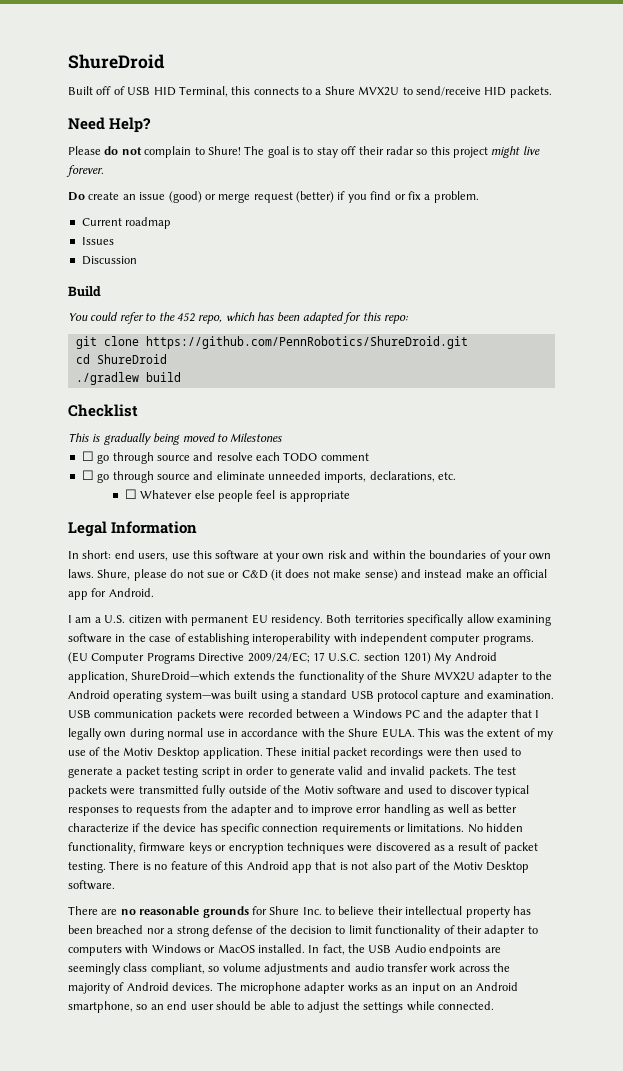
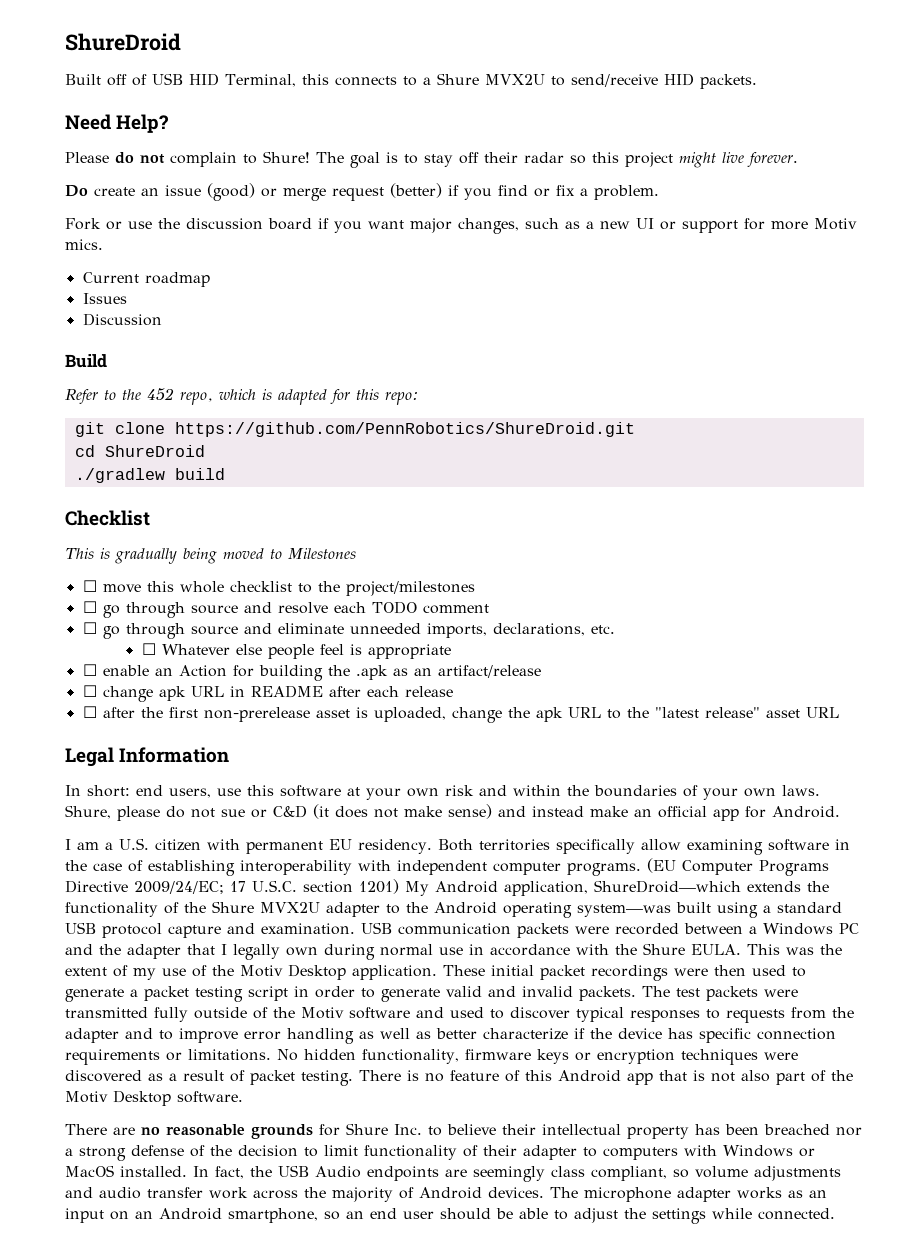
(479, 197) none -> [65,218,857,234] [65,239,103,250] // Fork or use the discussion board if you want major changes, such as a new UI or support for more Motiv mics.
[68,312,144,324] You could refer -> [65,389,98,404] Refer
[257,312,301,322] has been -> [262,389,272,400] is
(283, 437) none -> [82,580,475,596] // ☐ move this whole checklist to the project/milestones
(350, 496) none -> [82,664,541,681] [82,685,453,702] [82,706,839,723] // ☐ enable an Action for building the .apk as an artifact/release // ☐ change apk URL in README after each release // ☐ after the first non-prerelease asset is uploaded, change the apk URL to the "latest release" asset URL

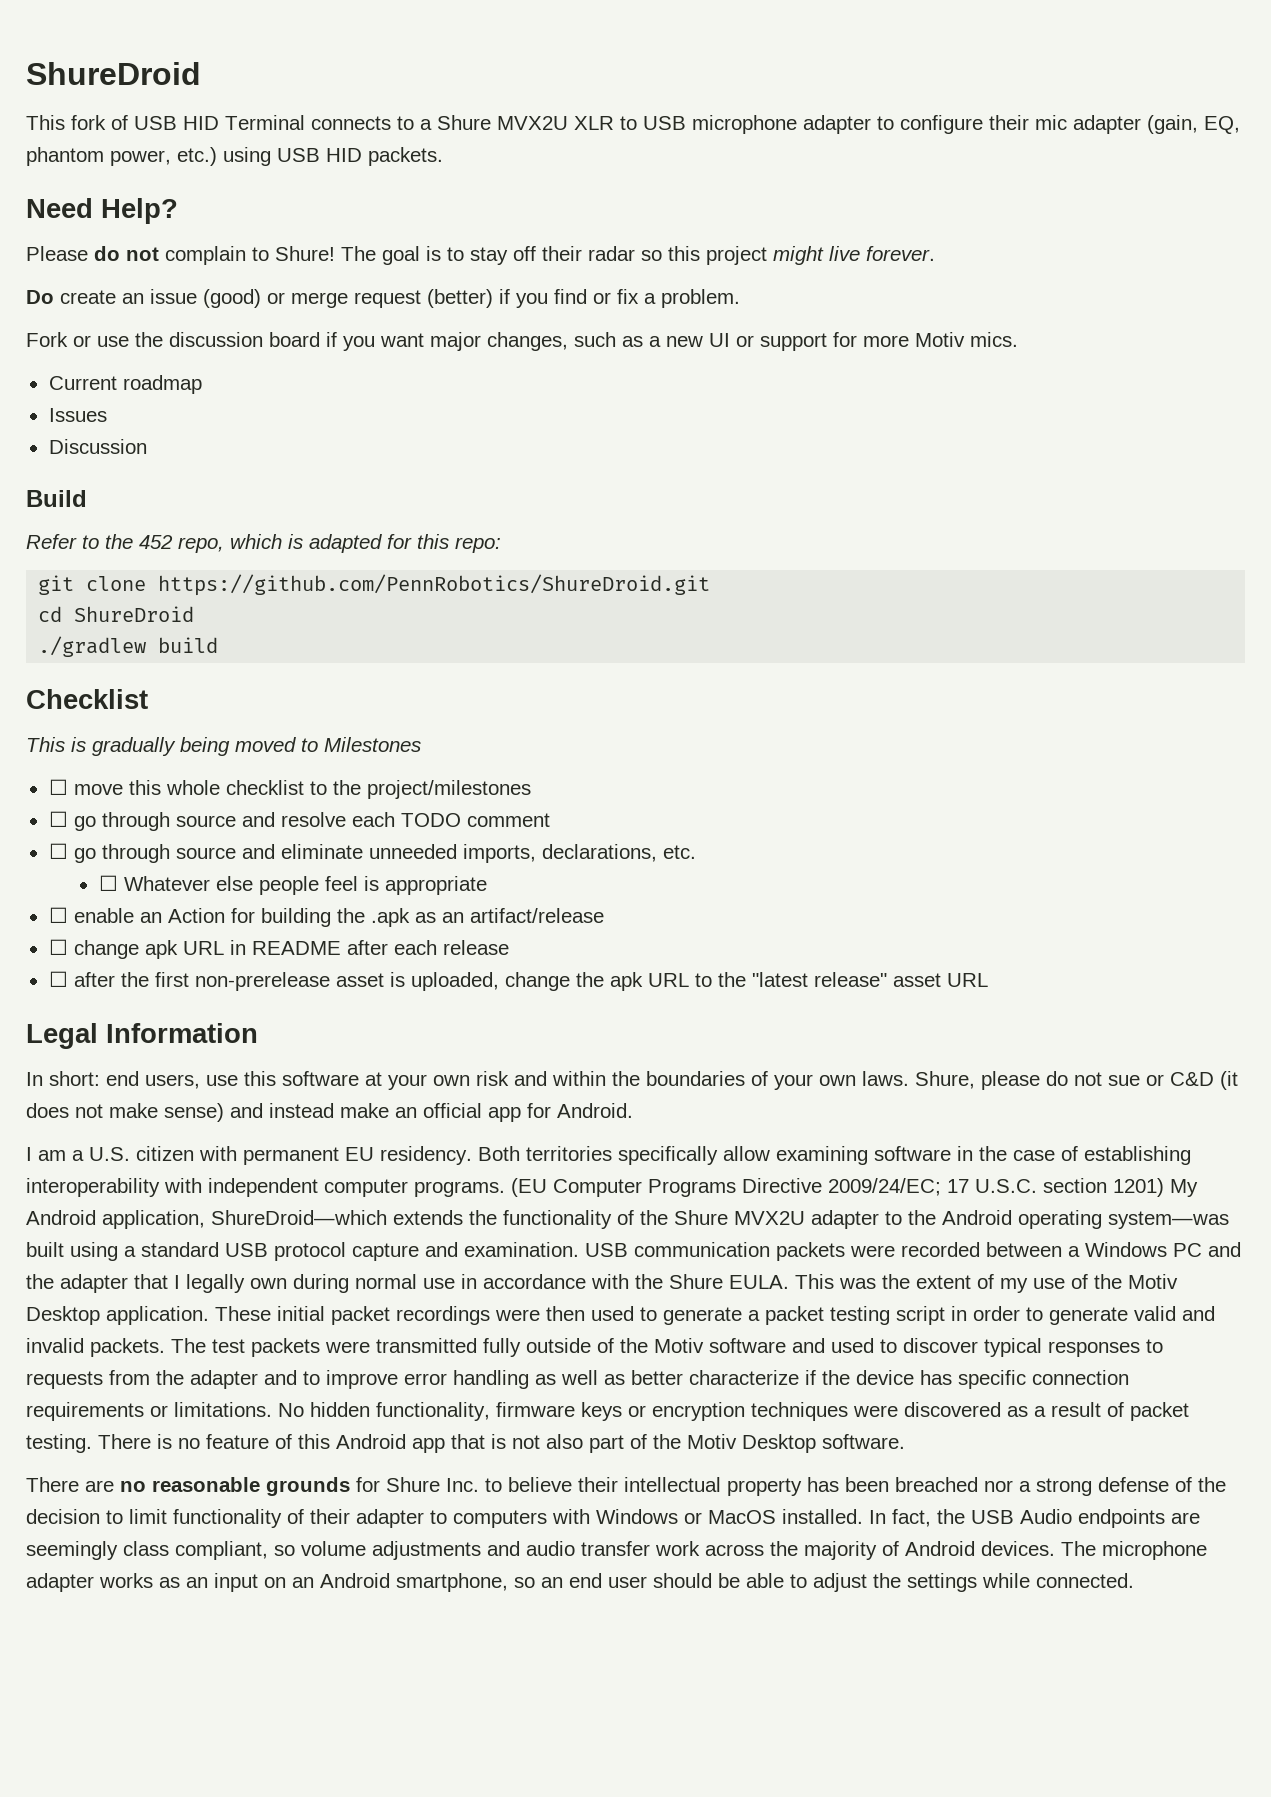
[65,33,181,51] [65,74,127,86] ShureDroid // Built off -> [26,62,201,85] [26,115,106,130] ShureDroid // This fork
[225,74,329,87] Terminal, this -> [225,115,305,130] Terminal
[550,74,658,87] to send/receive -> [574,115,1240,134] [26,147,320,166] XLR to USB microphone adapter to configure their mic adapter (gain, EQ, phantom power, etc.) using USB

